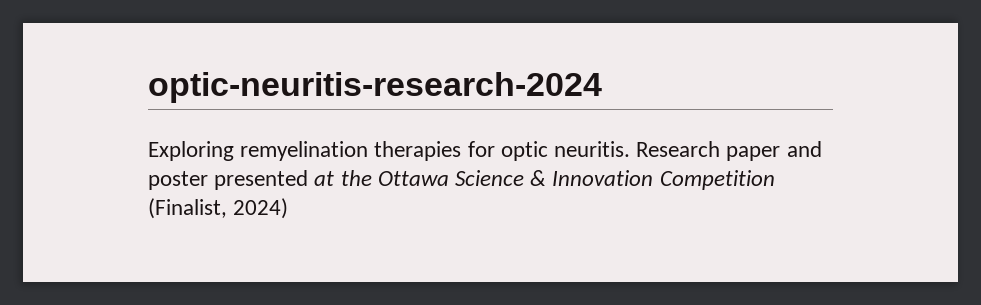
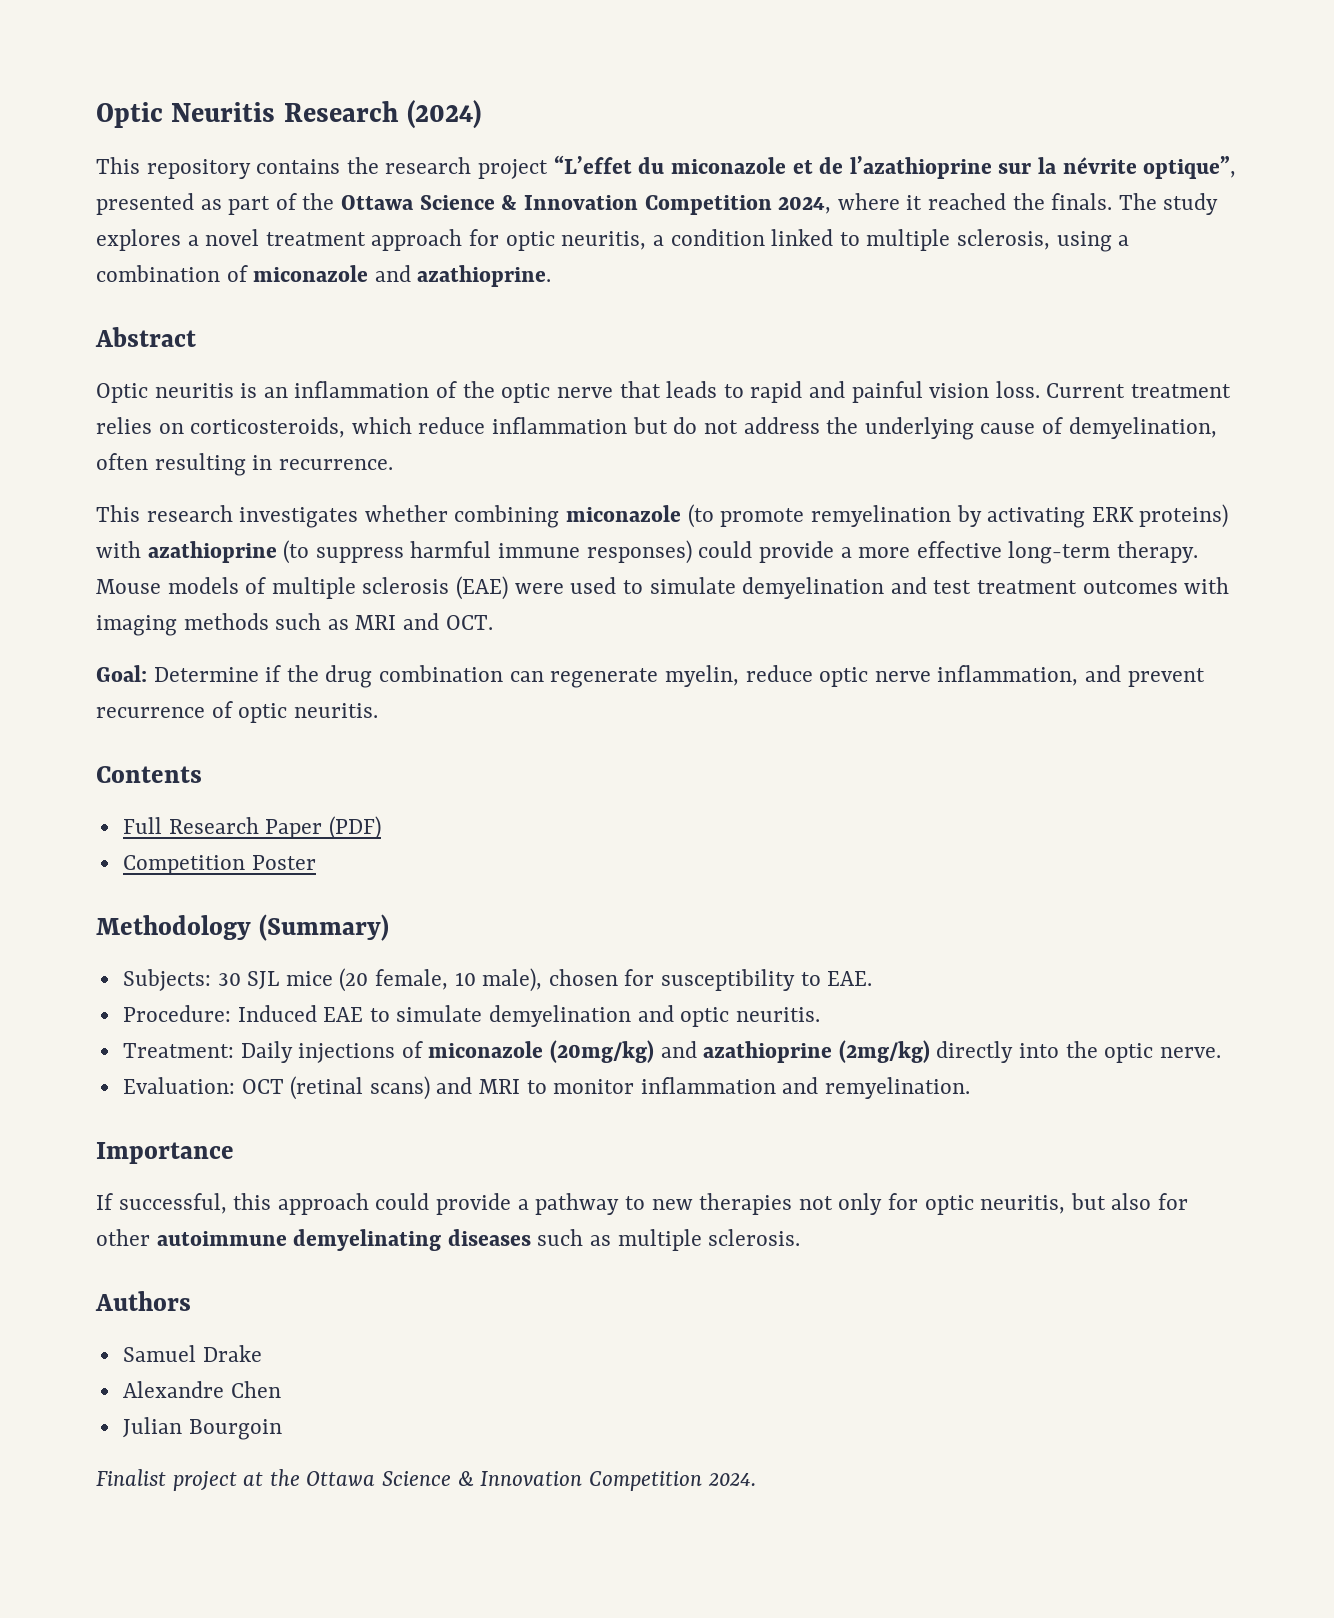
[148,72,602,103] [148,141,822,161] [148,170,309,190] optic-neuritis-research-2024 // Exploring remyelination therapies for optic neuritis. Research paper and poster presented -> [96,100,482,129] [96,155,1237,179] [96,193,1219,215] [96,229,1130,252] [96,265,552,287] [95,327,196,347] [96,381,1232,403] [96,417,1217,440] [96,453,393,476] [96,504,1229,528] [96,540,1198,564] [96,576,1230,600] [96,613,493,636] [96,665,1205,688] [96,701,378,723] [96,766,202,783] [122,816,381,840] [122,855,316,875] [96,914,389,941] [122,968,873,992] [122,1005,820,1027] [122,1040,1221,1063] [122,1076,971,1100] [96,1142,234,1164] [96,1193,1189,1215] [96,1229,801,1251] [95,1291,191,1311] [122,1345,262,1362] [122,1381,281,1398] [122,1417,282,1440] [96,1469,237,1491] Optic Neuritis Research (2024) // This repository contains the research project “L’effet du miconazole et de l’azathioprine sur la névrite optique”, presented as part of the Ottawa Science & Innovation Competition 2024, where it reached the finals. The study explores a novel treatment approach for optic neuritis, a condition linked to multiple sclerosis, using a combination of miconazole and azathioprine. // Abstract // Optic neuritis is an inflammation of the optic nerve that leads to rapid and painful vision loss. Current treatment relies on corticosteroids, which reduce inflammation but do not address the underlying cause of demyelination, often resulting in recurrence. // This research investigates whether combining miconazole (to promote remyelination by activating ERK proteins) with azathioprine (to suppress harmful immune responses) could provide a more effective long-term therapy. Mouse models of multiple sclerosis (EAE) were used to simulate demyelination and test treatment outcomes with imaging methods such as MRI and OCT. // Goal: Determine if the drug combination can regenerate myelin, reduce optic nerve inflammation, and prevent recurrence of optic neuritis. // Contents // Full Research Paper (PDF) // Competition Poster // Methodology (Summary) // Subjects: 30 SJL mice (20 female, 10 male), chosen for susceptibility to EAE. // Procedure: Induced EAE to simulate demyelination and optic neuritis. // Treatment: Daily injections of miconazole (20mg/kg) and azathioprine (2mg/kg) directly into the optic nerve. // Evaluation: OCT (retinal scans) and MRI to monitor inflammation and remyelination. // Importance // If successful, this approach could provide a pathway to new therapies not only for optic neuritis, but also for other autoimmune demyelinating diseases such as multiple sclerosis. // Authors // Samuel Drake // Alexandre Chen // Julian Bourgoin // Finalist project
[148,198,289,219] (Finalist, 2024) -> [707,1473,756,1486] 2024.

